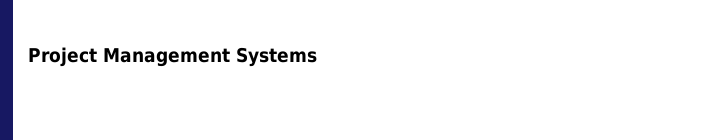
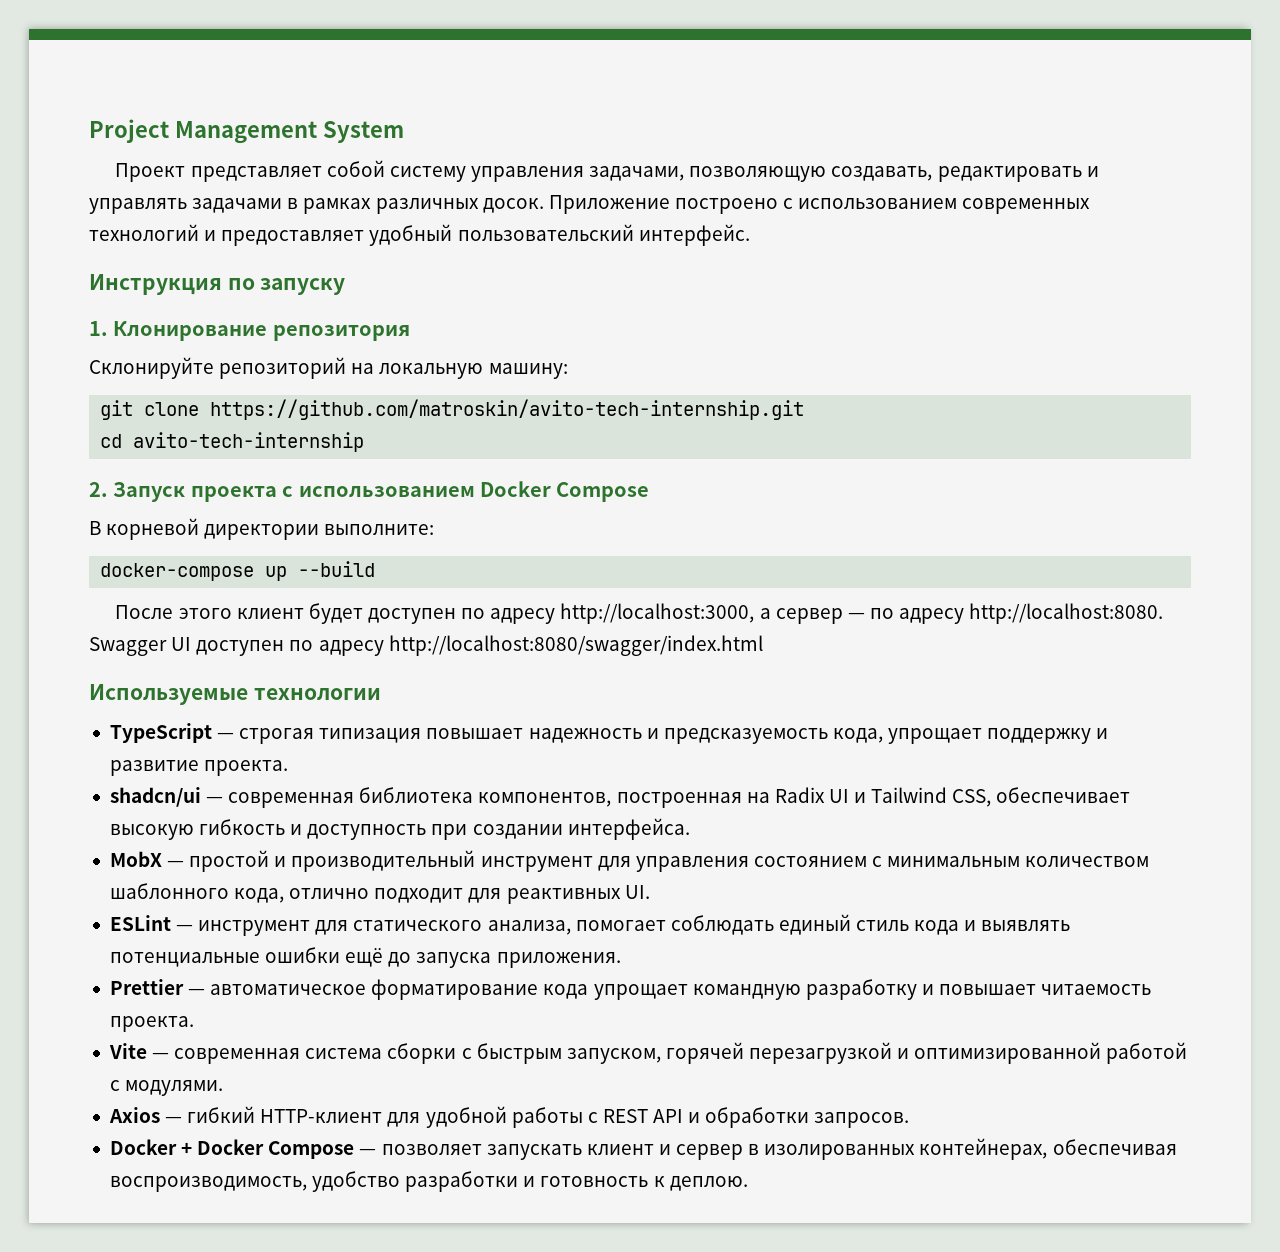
[236,47,317,67] Systems -> [322,121,404,143] [115,160,1099,182] [89,195,1091,214] [89,224,750,246] [89,274,346,295] [89,321,410,341] [89,357,568,379] [100,399,805,420] [100,432,365,452] [89,481,650,502] [89,518,435,540] [100,561,376,581] [115,603,1164,624] [89,635,763,656] [89,684,381,705] [109,723,1109,744] [109,760,289,776] [109,787,1131,808] [109,818,690,840] [109,850,1150,872] [109,883,650,904] [109,914,1071,936] [109,947,621,968] [109,979,1152,1000] [109,1016,194,1032] [108,1042,1188,1064] [109,1080,224,1096] [108,1106,910,1128] [109,1138,1177,1160] [109,1171,748,1192] System // Проект представляет собой систему управления задачами, позволяющую создавать, редактировать и управлять задачами в рамках различных досок. Приложение построено с использованием современных технологий и предоставляет удобный пользовательский интерфейс. // Инструкция по запуску // 1. Клонирование репозитория // Склонируйте репозиторий на локальную машину: // git clone https://github.com/matroskin/avito-tech-internship.git // cd avito-tech-internship // 2. Запуск проекта с использованием Docker Compose // В корневой директории выполните: // docker-compose up --build // После этого клиент будет доступен по адресу http://localhost:3000, а сервер — по адресу http://localhost:8080. Swagger UI доступен по адресу http://localhost:8080/swagger/index.html // Используемые технологии // TypeScript — строгая типизация повышает надежность и предсказуемость кода, упрощает поддержку и развитие проекта. // shadcn/ui — современная библиотека компонентов, построенная на Radix UI и Tailwind CSS, обеспечивает высокую гибкость и доступность при создании интерфейса. // MobX — простой и производительный инструмент для управления состоянием с минимальным количеством шаблонного кода, отлично подходит для реактивных UI. // ESLint — инструмент для статического анализа, помогает соблюдать единый стиль кода и выявлять потенциальные ошибки ещё до запуска приложения. // Prettier — автоматическое форматирование кода упрощает командную разработку и повышает читаемость проекта. // Vite — современная система сборки с быстрым запуском, горячей перезагрузкой и оптимизированной работой с модулями. // Axios — гибкий HTTP-клиент для удобной работы с REST API и обработки запросов. // Docker + Docker Compose — позволяет запускать клиент и сервер в изолированных контейнерах, обеспечивая воспроизводимость, удобство разработки и готовность к деплою.

